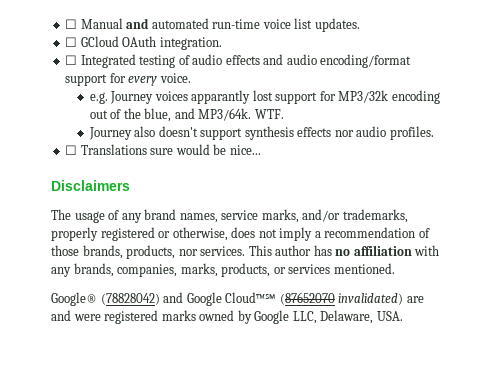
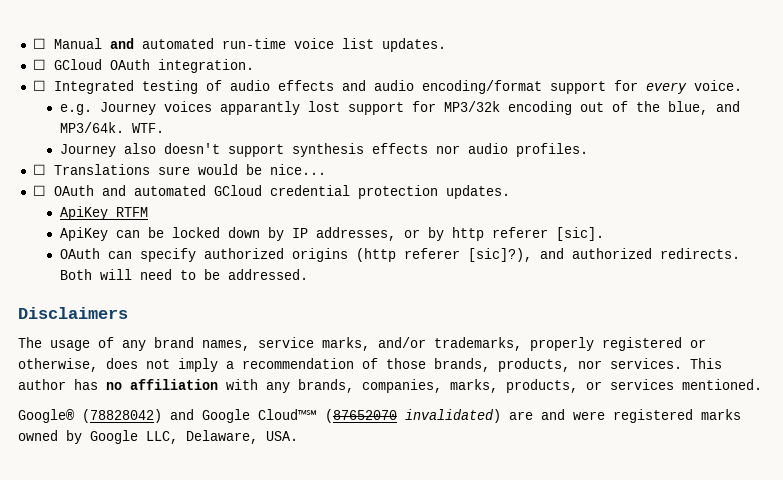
(261, 150) none -> [32,185,510,199] [59,206,148,220] [59,227,604,241] [59,248,740,262] [59,269,308,280] // ☐ OAuth and automated GCloud credential protection updates. // ApiKey RTFM // ApiKey can be locked down by IP addresses, or by http referer [sic]. // OAuth can specify authorized origins (http referer [sic]?), and authorized redirects. Both will need to be addressed.

